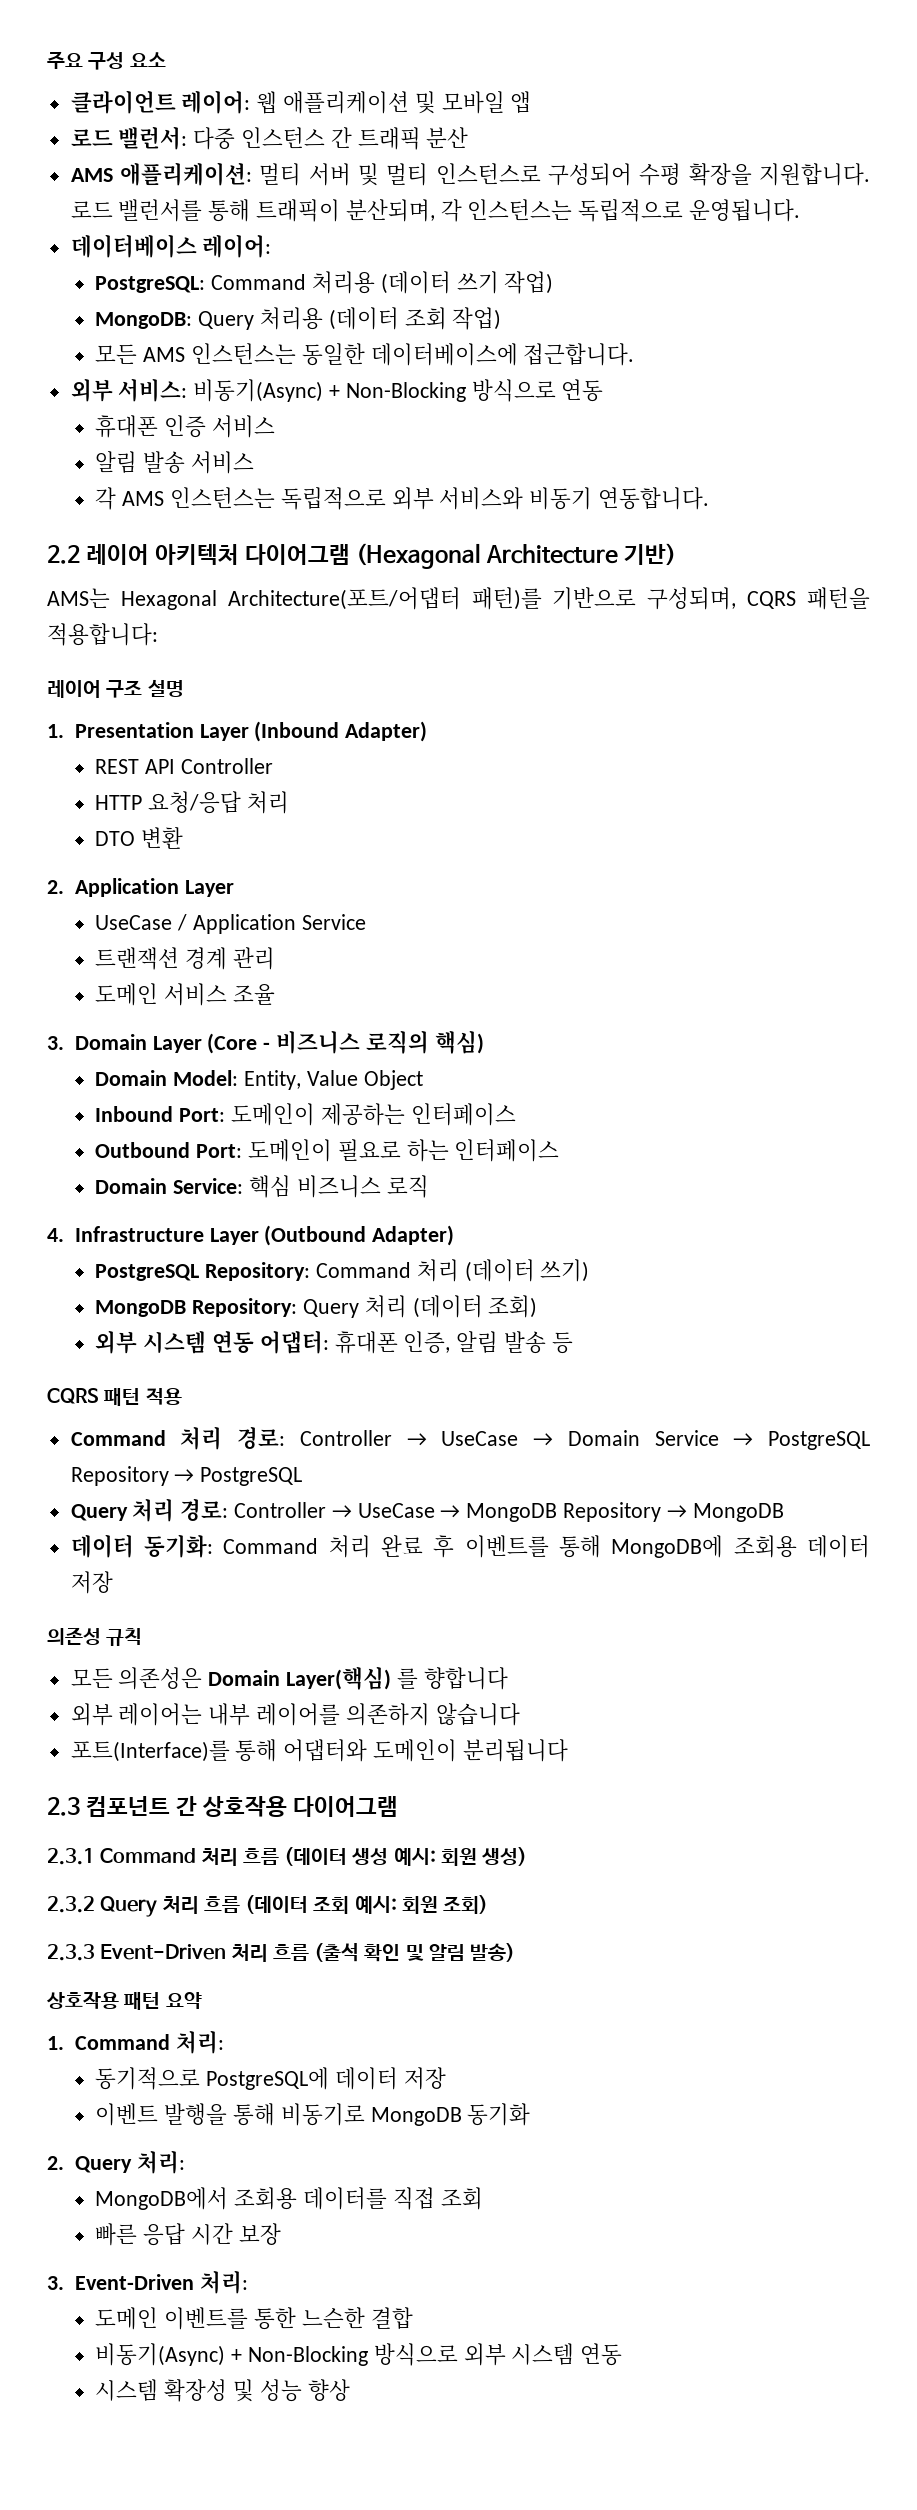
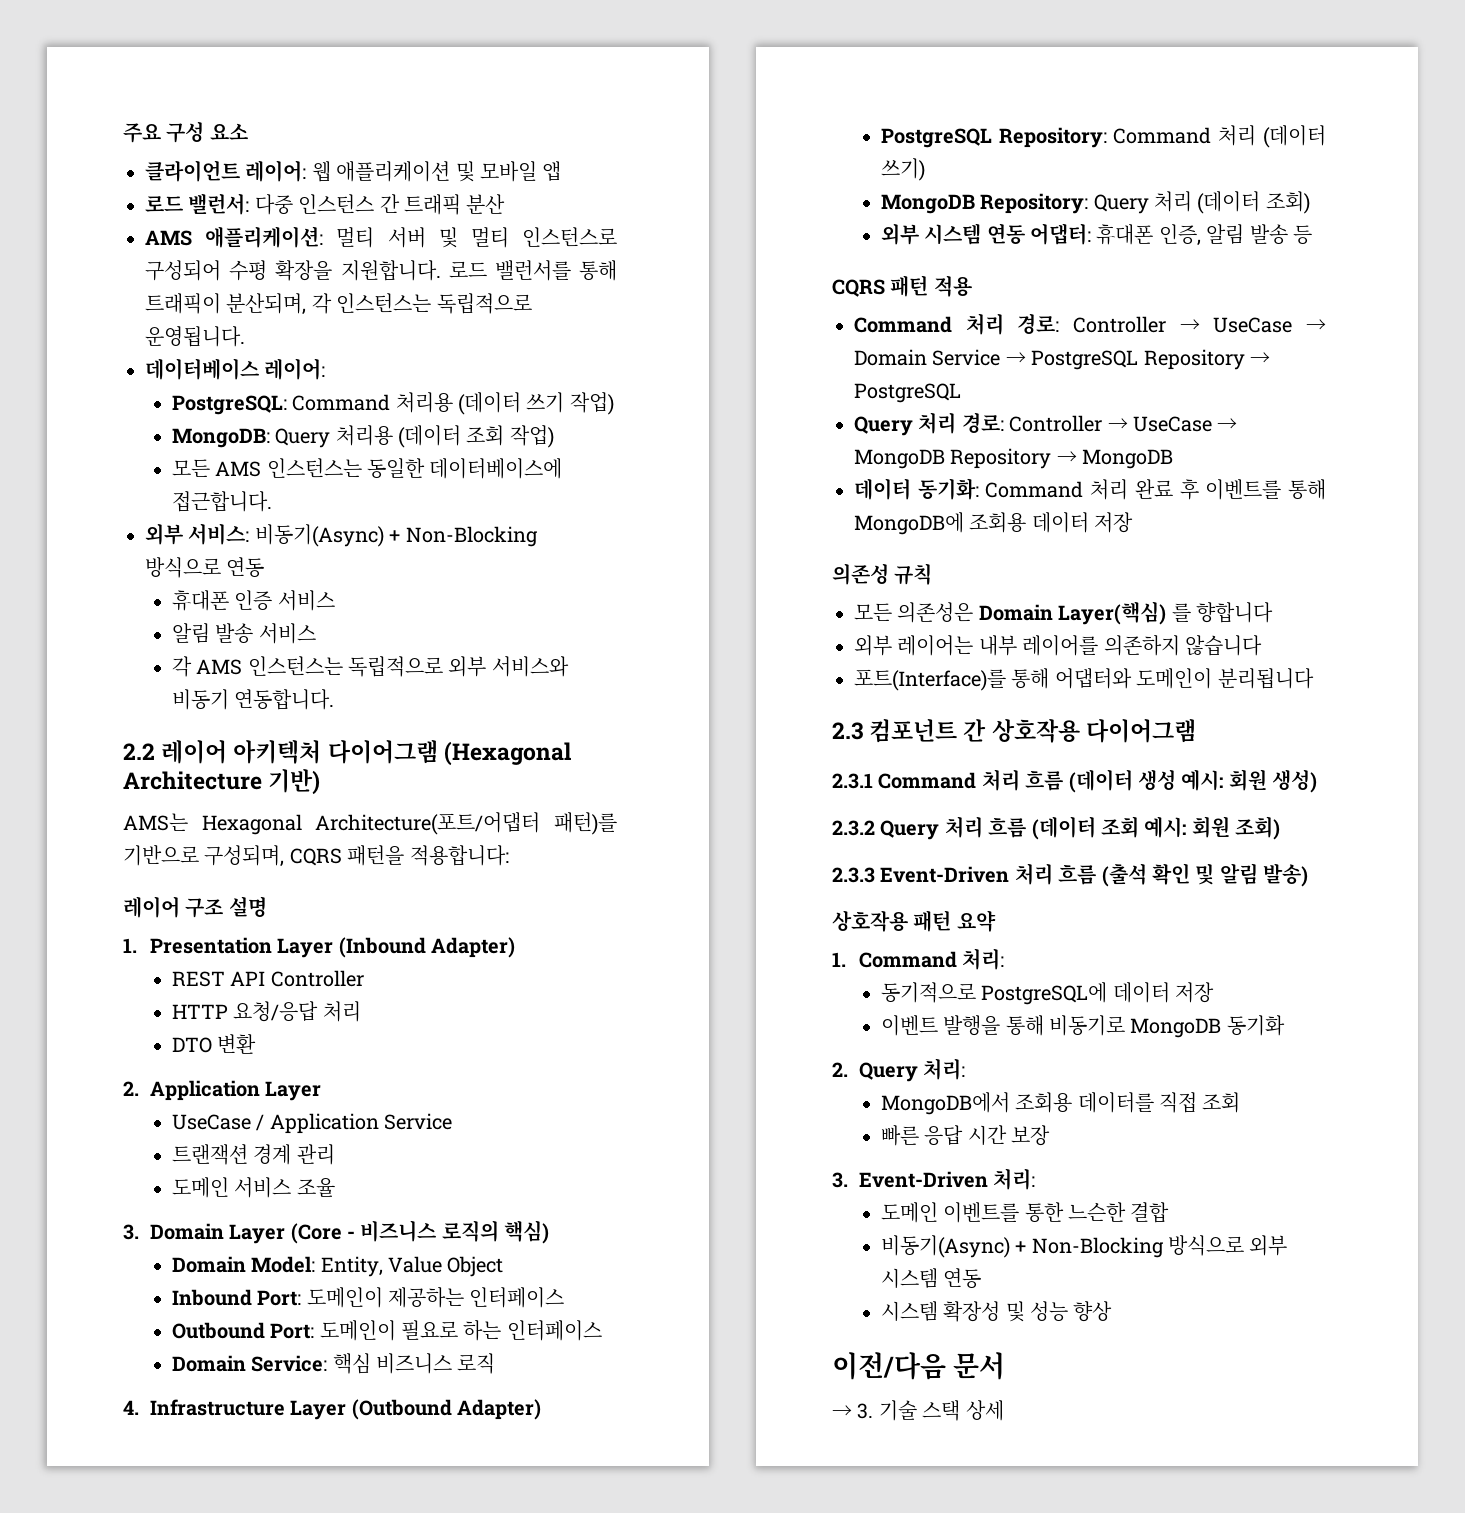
(350, 2390) none -> [832,1352,1006,1380] [832,1400,1004,1421] // 이전/다음 문서 // → 3. 기술 스택 상세

